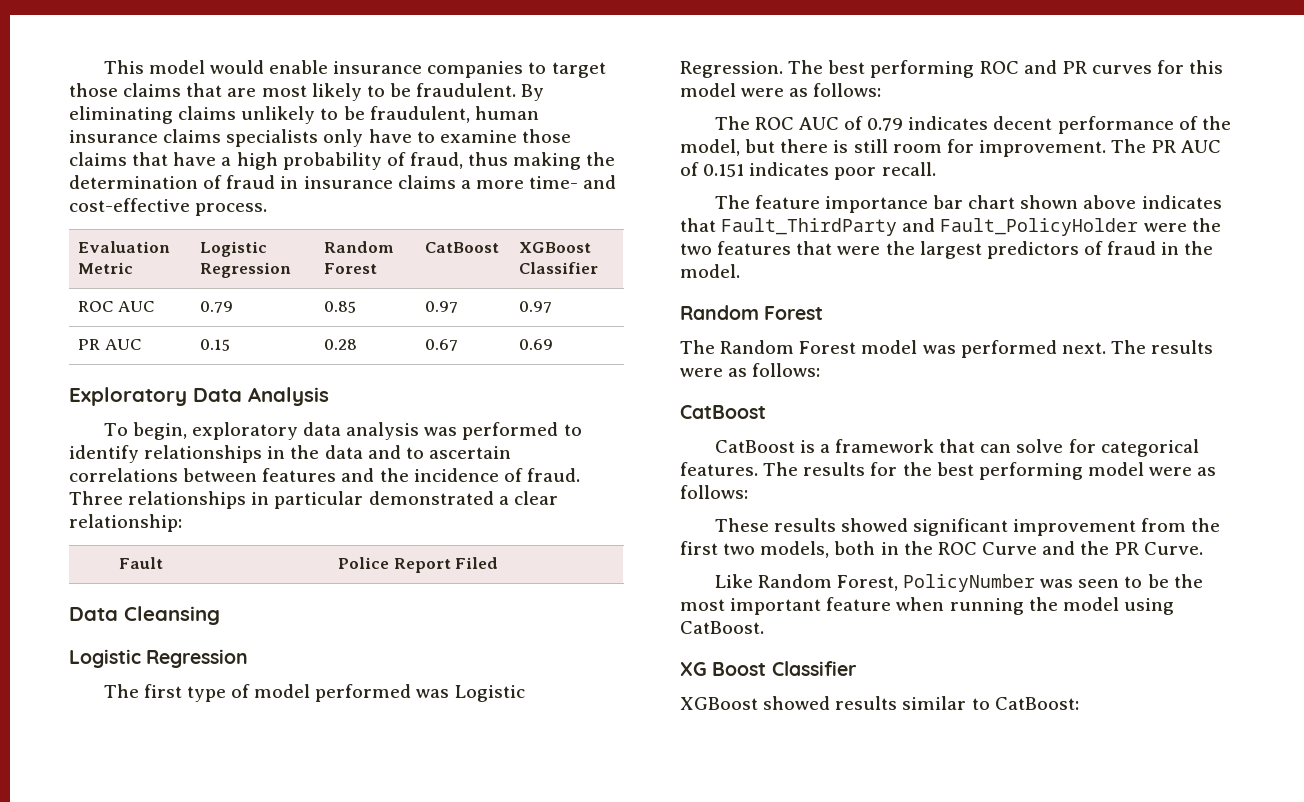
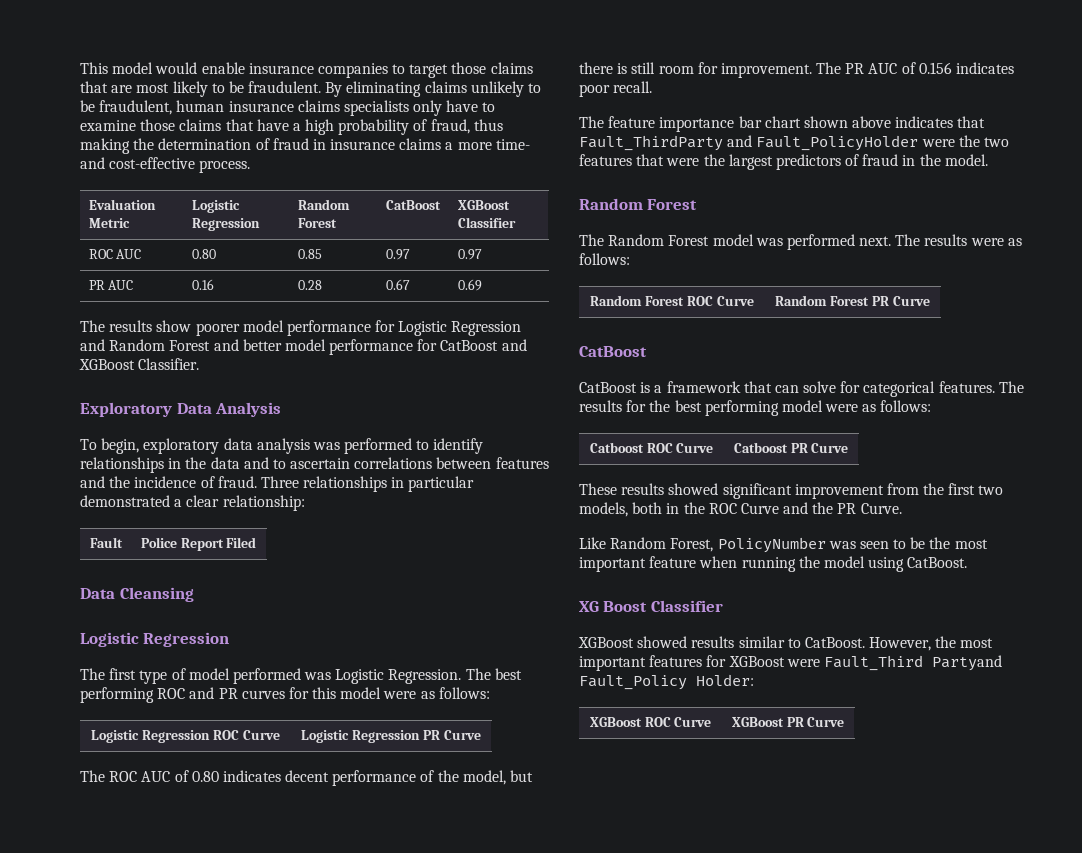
[200,301,234,313] 0.79 -> [191,249,216,259] 0.80
[200,339,231,351] 0.15 -> [191,279,214,290] 0.16
(554, 344) none -> [80,320,522,336] [80,339,527,355] [79,358,200,370] // The results show poorer model performance for Logistic Regression and Random Forest and better model performance for CatBoost and XGBoost Classifier.
(882, 90) none -> [91,730,280,743] [301,730,481,743] // Logistic Regression ROC Curve | Logistic Regression PR Curve
[867,118,904,131] 0.79 -> [191,771,219,782] 0.80
[703,164,745,177] 0.151 -> [918,62,952,74] 0.156
(821, 370) none -> [590,295,754,306] [775,295,930,306] // Random Forest ROC Curve | Random Forest PR Curve
(748, 492) none -> [589,442,714,453] [733,442,849,453] // Catboost ROC Curve | Catboost PR Curve
[994,697,1079,710] CatBoost: -> [804,636,994,651] [579,655,1002,671] [579,674,754,690] [589,717,712,727] [731,717,845,727] CatBoost. However, the most important features for XGBoost were Fault_Third Partyand Fault_Policy Holder: // XGBoost ROC Curve | XGBoost PR Curve

